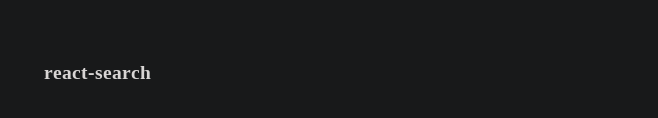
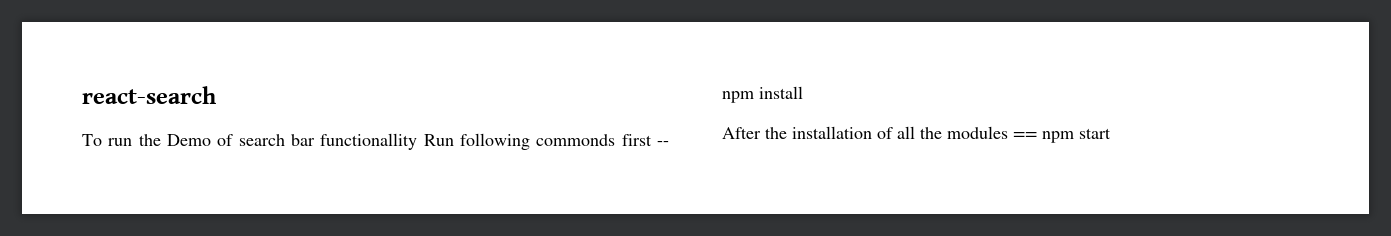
(151, 72) none -> [82,133,669,150] [722,86,803,103] [722,126,1111,143] // To run the Demo of search bar functionallity Run following commonds first -- npm install // After the installation of all the modules == npm start

